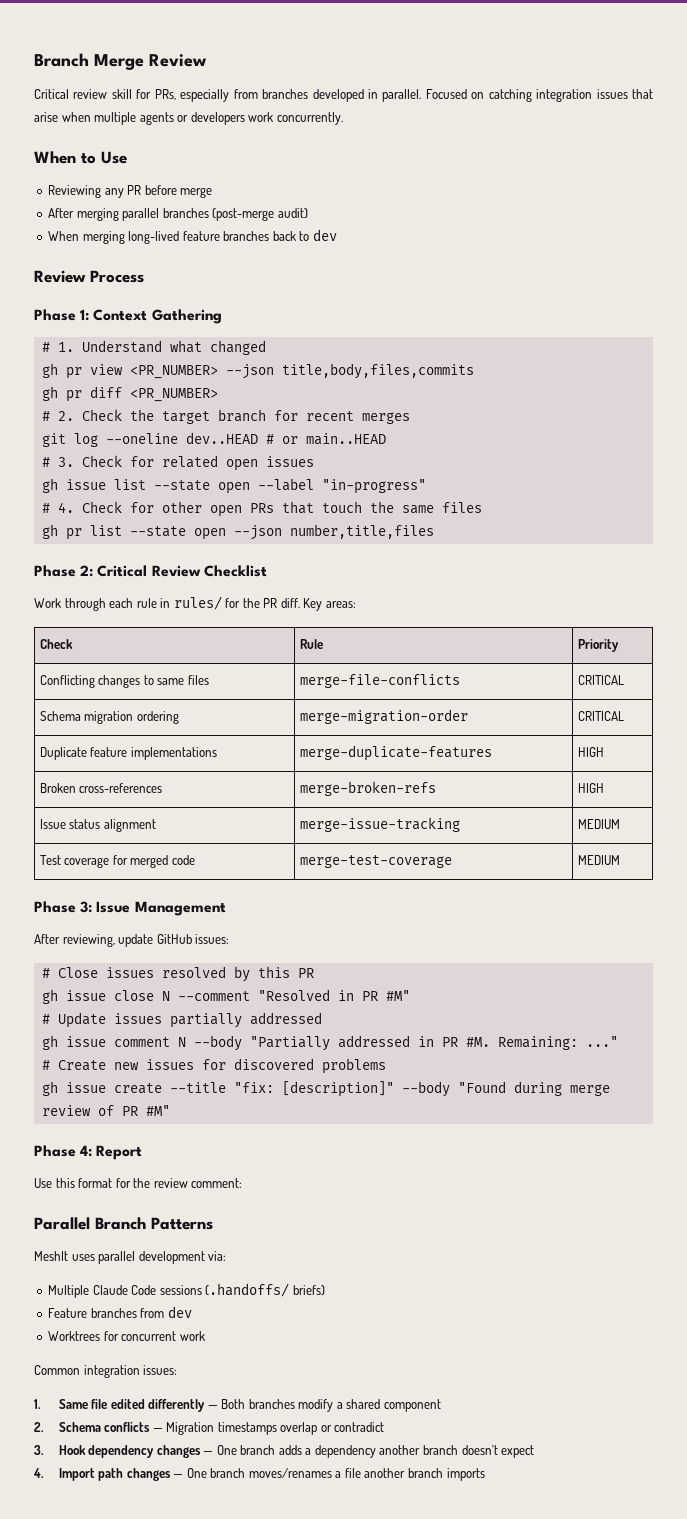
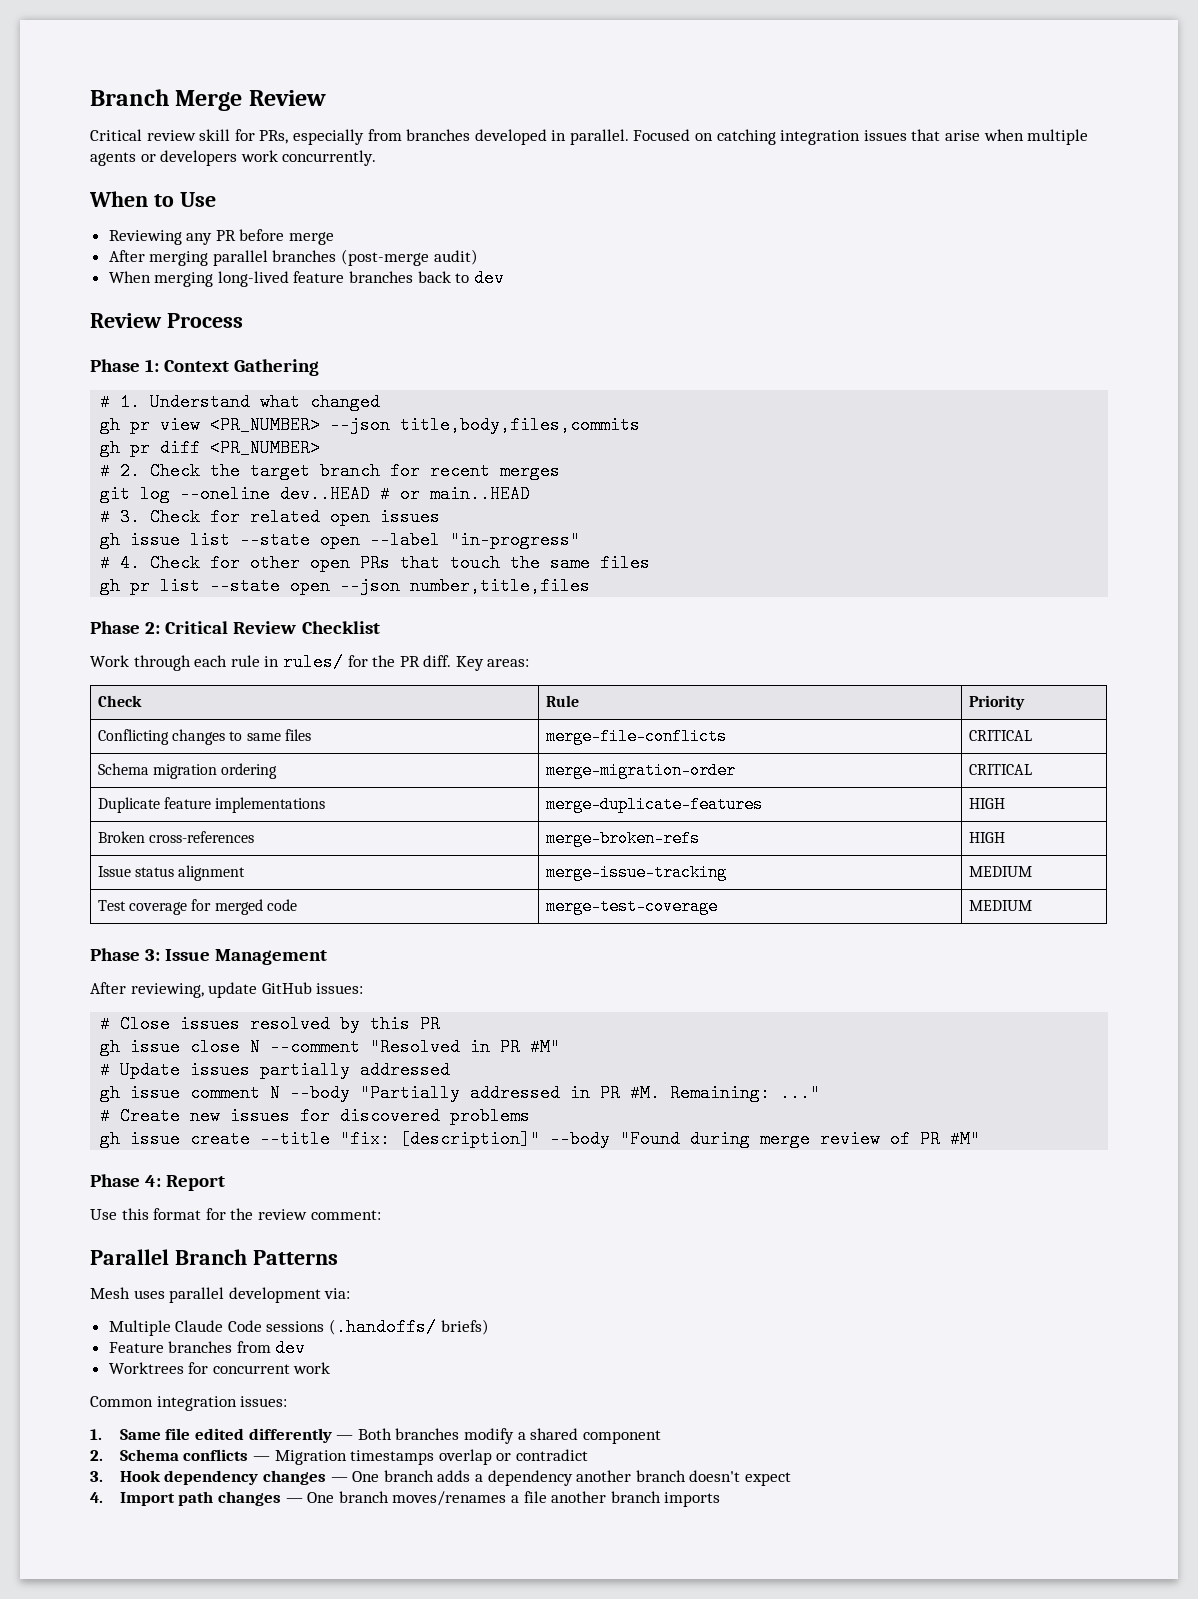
[34,1251,68,1261] MeshIt -> [90,1287,130,1299] Mesh

